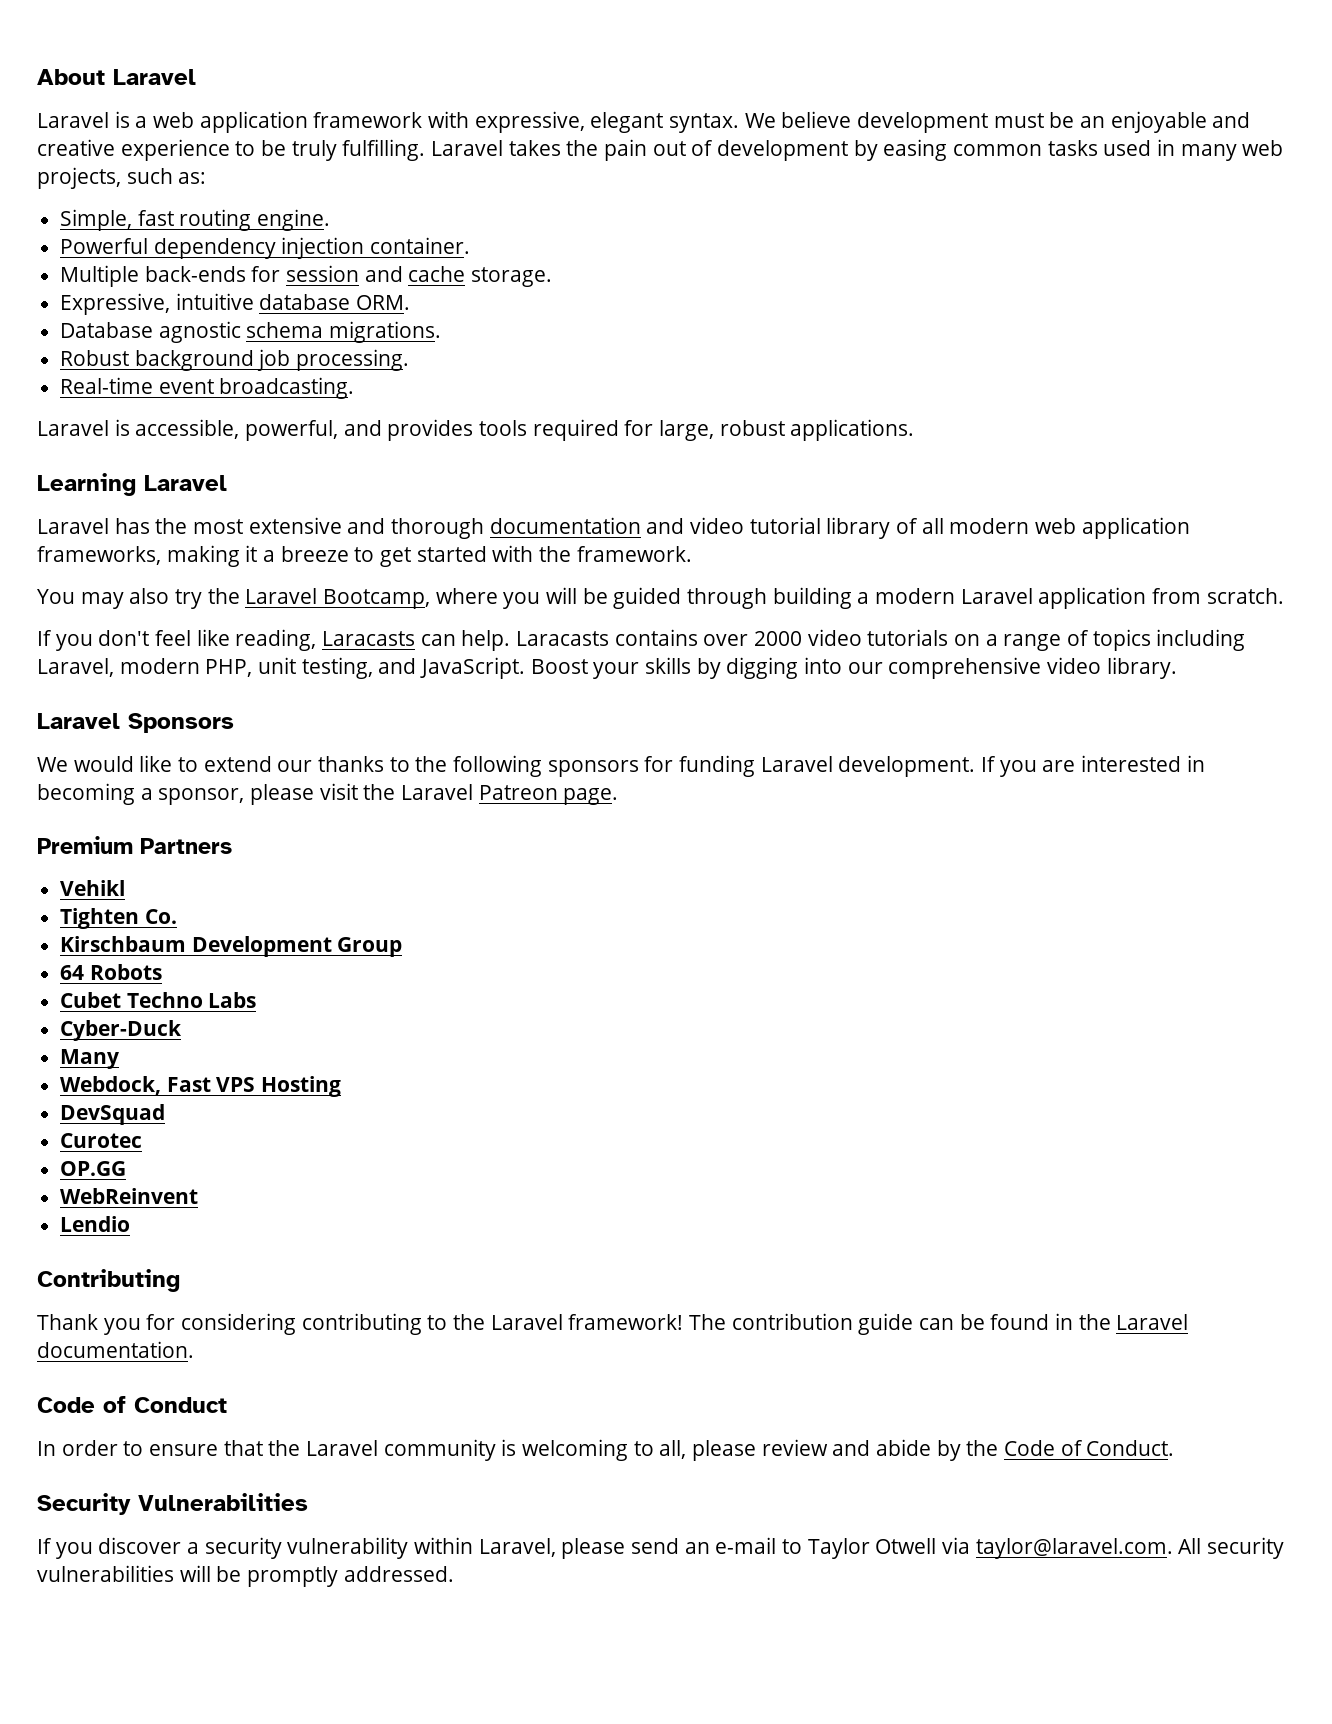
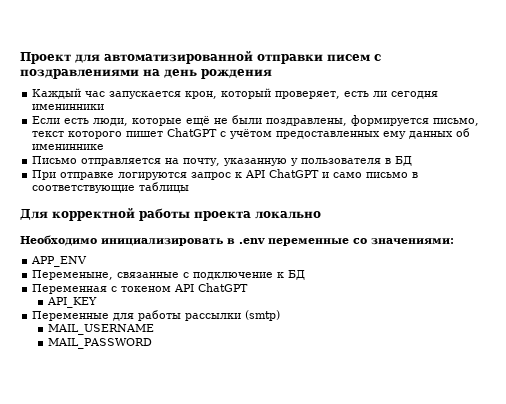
[37,69,196,85] [37,111,1251,133] [37,139,1284,161] [37,167,207,189] [60,209,331,231] [60,237,471,259] [60,265,553,287] [60,293,411,315] [60,321,442,343] [60,349,410,371] [60,377,355,399] [37,419,915,441] [37,473,227,496] [37,517,1190,539] [37,545,692,567] [37,587,1284,609] [37,629,1246,651] [37,657,1177,679] [37,713,234,733] [37,755,1205,777] [37,783,619,805] [37,836,232,854] [60,880,126,896] [60,908,177,929] [60,936,403,957] [60,964,162,980] [60,992,257,1008] [60,1020,183,1041] [60,1049,120,1069] [60,1076,342,1097] [60,1104,166,1125] [60,1133,143,1148] [60,1161,127,1176] [60,1188,199,1204] [60,1216,131,1232] [37,1269,180,1292] [37,1313,1189,1335] [37,1341,194,1358] [37,1396,227,1413] [37,1439,1175,1461] [37,1493,308,1515] [37,1537,1285,1559] [37,1565,454,1587] About Laravel // Laravel is a web application framework with expressive, elegant syntax. We believe development must be an enjoyable and creative experience to be truly fulfilling. Laravel takes the pain out of development by easing common tasks used in many web projects, such as: // Simple, fast routing engine. // Powerful dependency injection container. // Multiple back-ends for session and cache storage. // Expressive, intuitive database ORM. // Database agnostic schema migrations. // Robust background job processing. // Real-time event broadcasting. // Laravel is accessible, powerful, and provides tools required for large, robust applications. // Learning Laravel // Laravel has the most extensive and thorough documentation and video tutorial library of all modern web application frameworks, making it a breeze to get started with the framework. // You may also try the Laravel Bootcamp, where you will be guided through building a modern Laravel application from scratch. // If you don't feel like reading, Laracasts can help. Laracasts contains over 2000 video tutorials on a range of topics including Laravel, modern PHP, unit testing, and JavaScript. Boost your skills by digging into our comprehensive video library. // Laravel Sponsors // We would like to extend our thanks to the following sponsors for funding Laravel development. If you are interested in becoming a sponsor, please visit the Laravel Patreon page. // Premium Partners // Vehikl // Tighten Co. // Kirschbaum Development Group // 64 Robots // Cubet Techno Labs // Cyber-Duck // Many // Webdock, Fast VPS Hosting // DevSquad // Curotec // OP.GG // WebReinvent // Lendio // Contributing // Thank you for considering contributing to the Laravel framework! The contribution guide can be found in the Laravel documentation. // Code of Conduct // In order to ensure that the Laravel community is welcoming to all, please review and abide by the Code of Conduct. // Security Vulnerabilities // If you discover a security vulnerability within Laravel, please send an e-mail to Taylor Otwell via taylor@laravel.com. All security vulnerabilities will be promptly addressed. -> [20,50,381,64] [20,69,272,79] [32,88,439,99] [32,104,105,110] [32,115,480,126] [32,128,471,139] [32,144,105,150] [32,156,413,166] [32,169,419,180] [32,182,190,193] [20,207,321,221] [20,235,454,246] [31,256,88,267] [32,270,306,280] [32,283,249,294] [46,297,97,308] [32,310,281,321] [47,324,154,335] [47,338,152,349] Проект для автоматизированной отправки писем с поздравлениями на день рождения // Каждый час запускается крон, который проверяет, есть ли сегодня именинники // Если есть люди, которые ещё не были поздравлены, формируется письмо, текст которого пишет ChatGPT с учётом предоставленных ему данных об имениннике // Письмо отправляется на почту, указанную у пользователя в БД // При отправке логируются запрос к API ChatGPT и само письмо в соответствующие таблицы // Для корректной работы проекта локально // Необходимо инициализировать в .env переменные со значениями: // APP_ENV // Переменыне, связанные с подключение к БД // Переменная с токеном API ChatGPT // API_KEY // Переменные для работы рассылки (smtp) // MAIL_USERNAME // MAIL_PASSWORD

